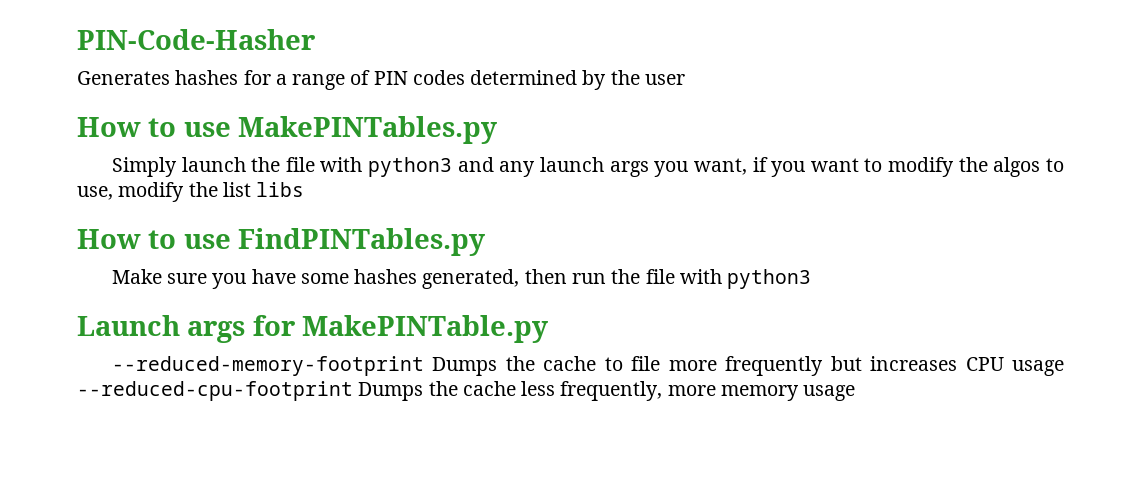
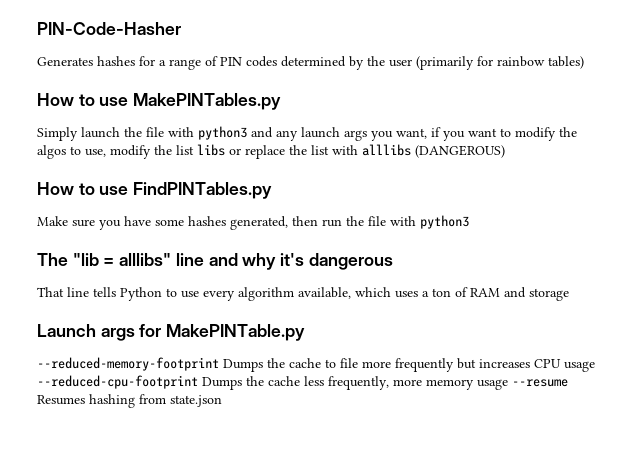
(685, 79) none -> [416,56,584,70] (primarily for rainbow tables)
(305, 189) none -> [229,144,505,159] or replace the list with alllibs (DANGEROUS)
(812, 279) none -> [37,253,393,270] [37,287,569,301] // The "lib = alllibs" line and why it's dangerous // That line tells Python to use every algorithm available, which uses a ton of RAM and storage
(856, 393) none -> [512,379,568,387] [37,394,222,408] --resume Resumes hashing from state.json

